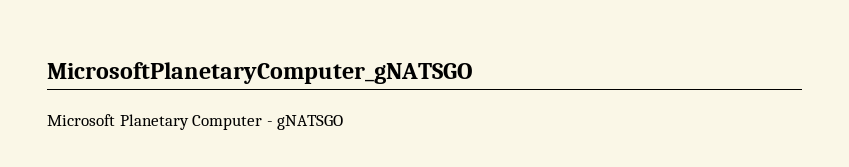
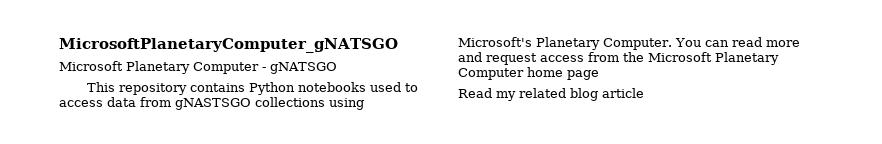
(344, 122) none -> [86,82,418,95] [59,97,364,110] [458,37,800,50] [458,52,779,65] [458,67,599,80] [458,88,644,101] // This repository contains Python notebooks used to access data from gNASTSGO collections using Microsoft's Planetary Computer. You can read more and request access from the Microsoft Planetary Computer home page // Read my related blog article

